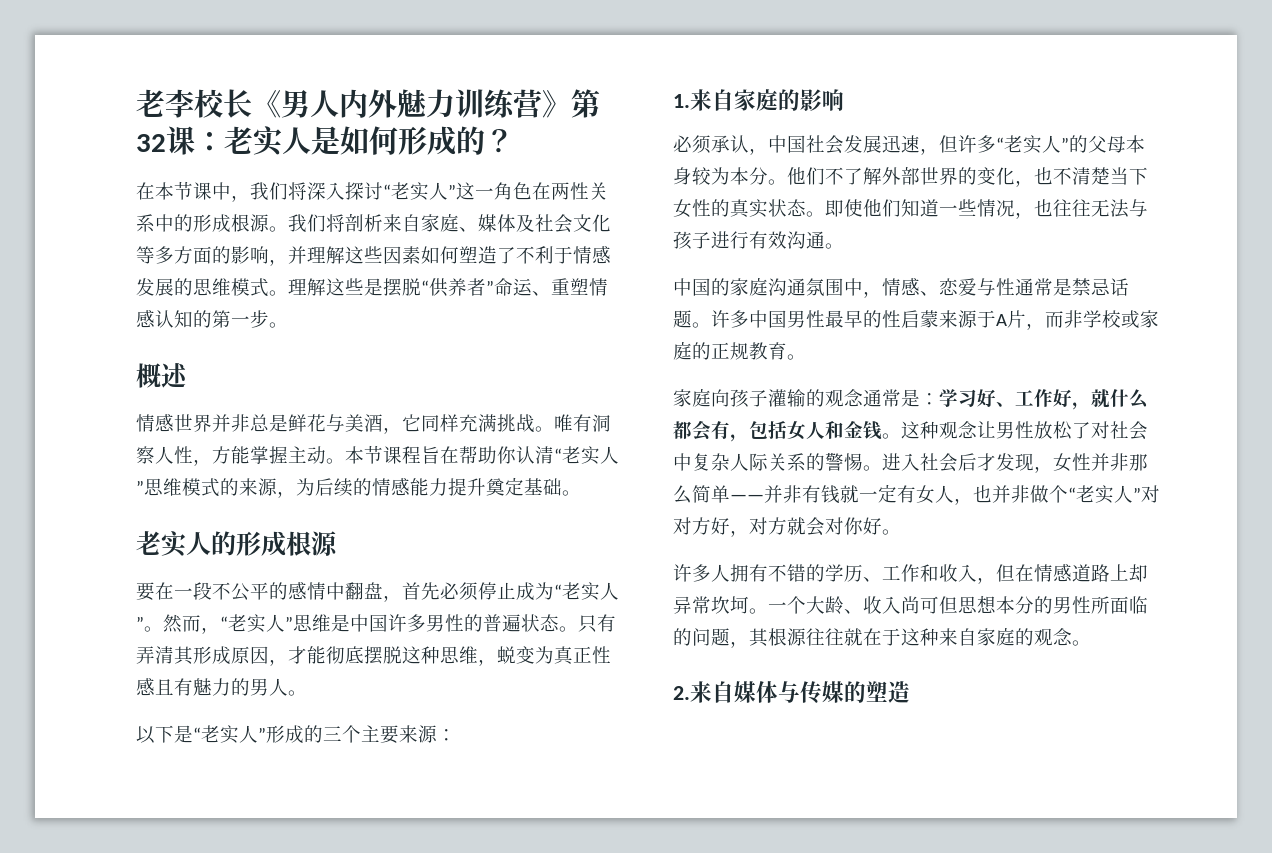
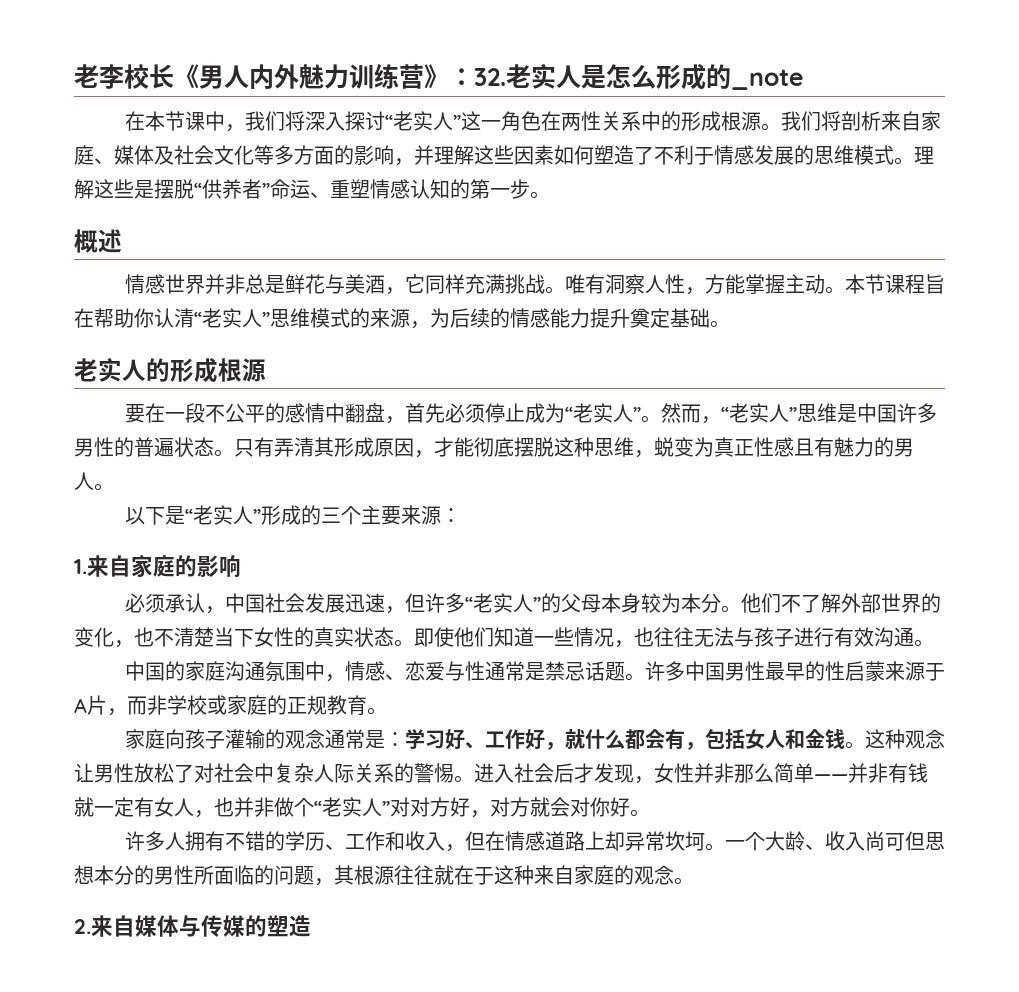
[571,89,600,118] [136,126,514,157] 第32课：老实人是如何形成的？ -> [449,64,804,90] ：32.老实人是怎么形成的_note

